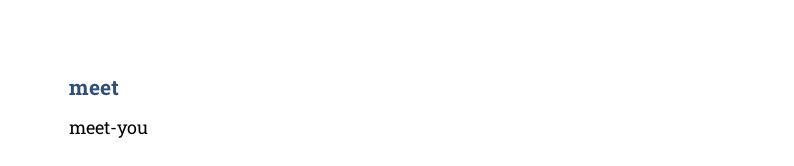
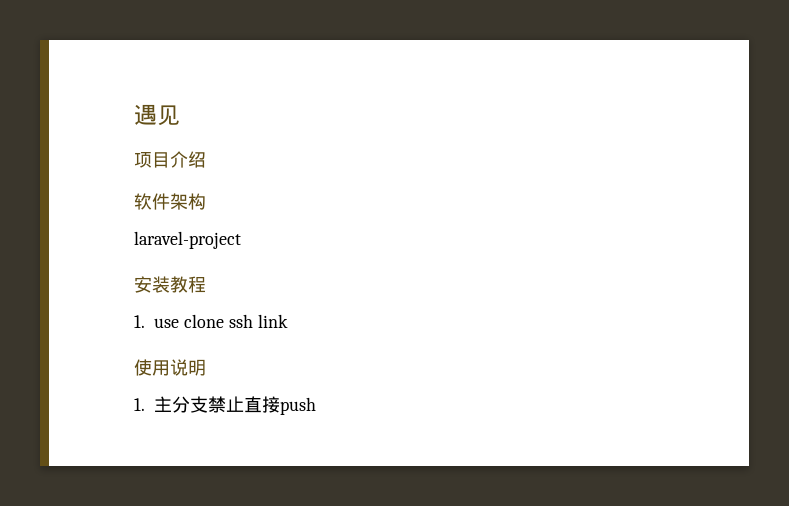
[69,81,119,96] [69,122,148,138] meet // meet-you -> [134,104,180,126] [134,151,206,168] [134,193,206,210] [134,231,241,249] [134,276,206,293] [134,314,288,328] [134,359,206,376] [134,396,317,415] 遇见 // 项目介绍 // 软件架构 // laravel-project // 安装教程 // 1. use clone ssh link // 使用说明 // 1.主分支禁止直接push

